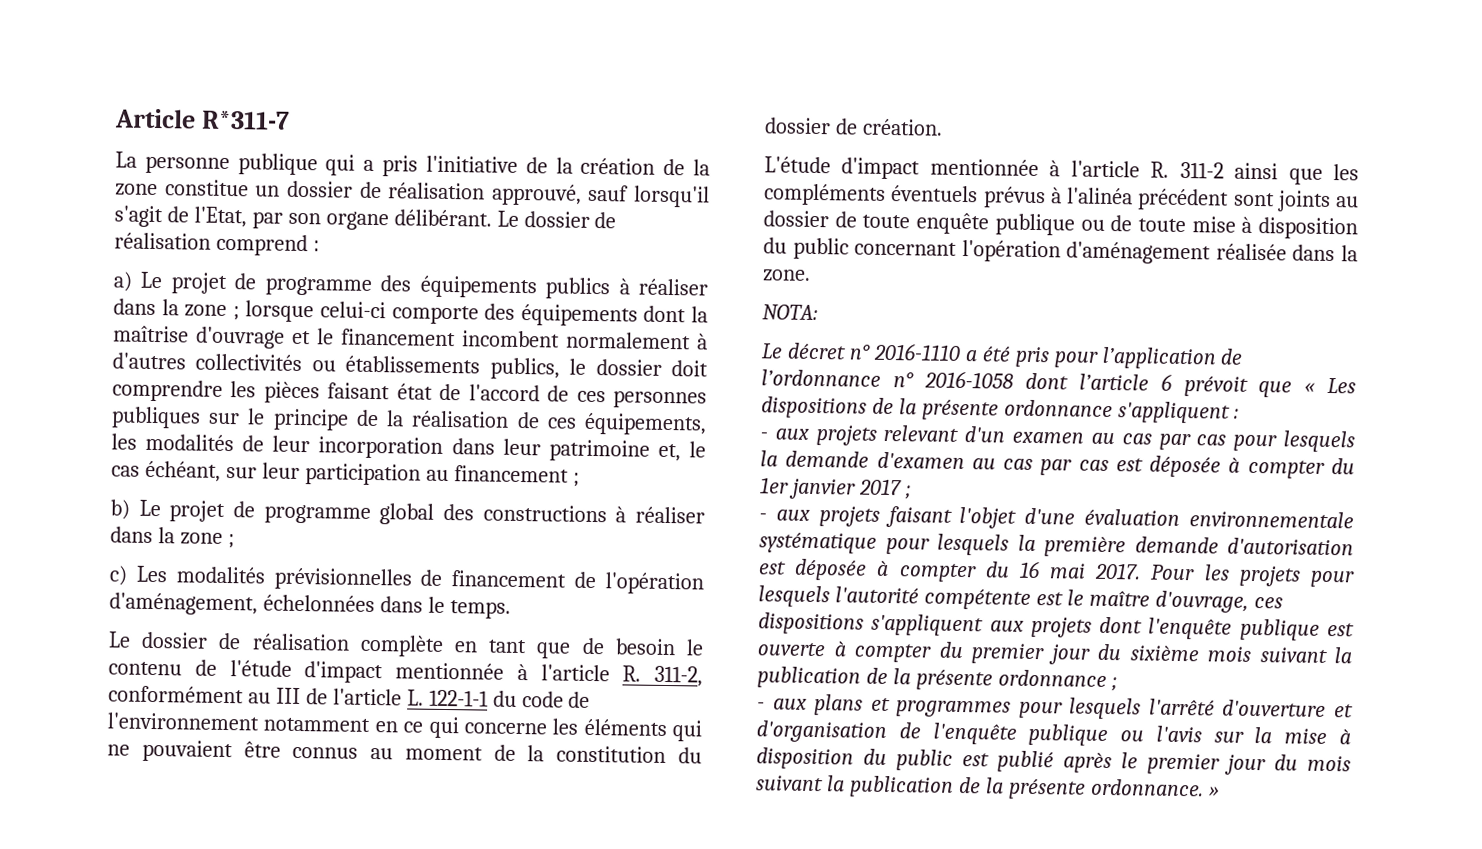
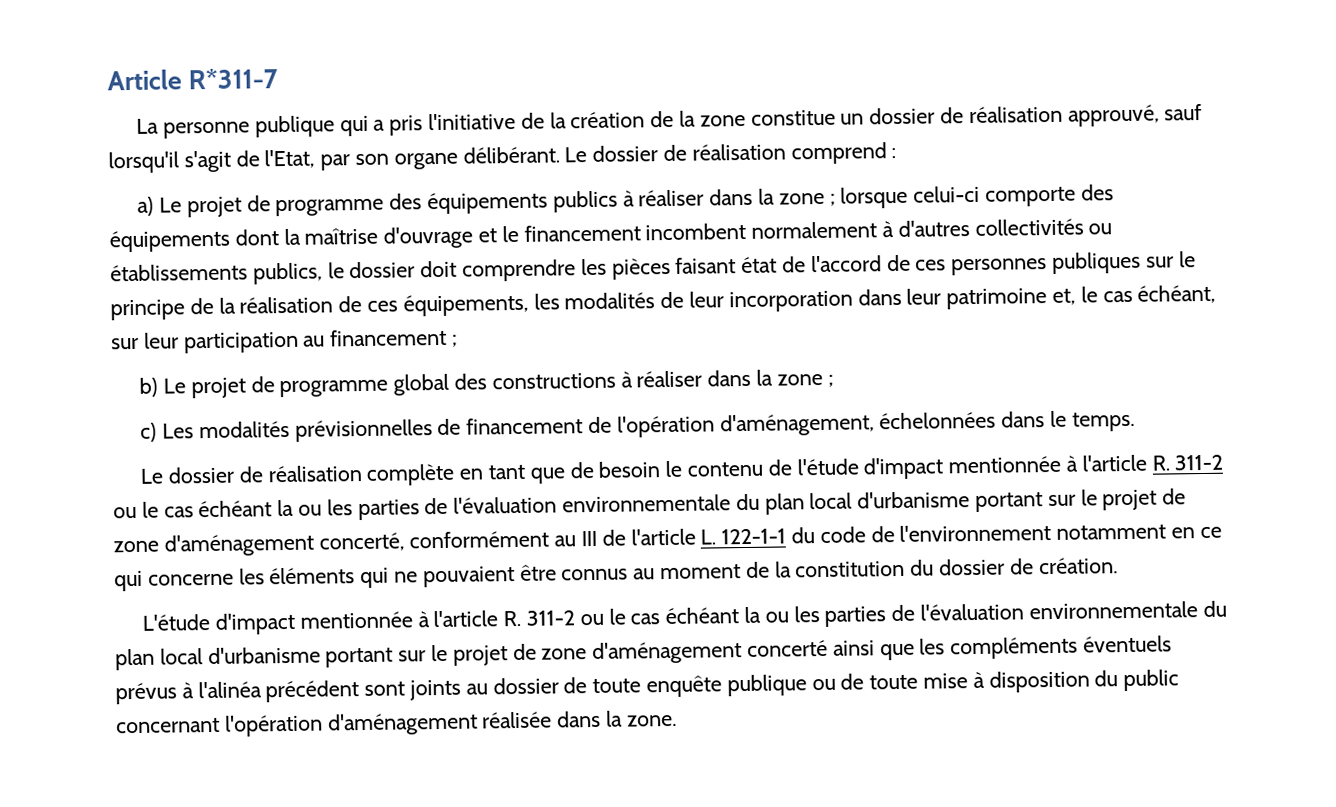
[654,665,703,687] 311-2, -> [1174,454,1224,471] [113,488,1187,521] [113,532,405,557] 311-2 ou le cas échéant la ou les parties de l'évaluation environnementale du plan local d'urbanisme portant sur le projet de zone d'aménagement concerté,
(1224, 170) none -> [579,600,1227,627] [115,639,829,671] ou le cas échéant la ou les parties de l'évaluation environnementale du plan local d'urbanisme portant sur le projet de zone d'aménagement concerté
[762,304,818,321] [761,342,1244,370] [761,369,1356,398] [761,396,1239,424] [760,424,1355,453] [760,450,1355,479] [760,477,912,500] [759,505,1354,529] [759,532,1354,558] [758,558,1355,588] [758,585,1283,613] [758,612,1354,641] [757,641,1353,665] [757,666,1118,692] [757,694,1353,720] [756,720,1351,747] [756,747,1351,776] [756,775,1220,800] // NOTA: // Le décret n° 2016-1110 a été pris pour l’application de l’ordonnance n° 2016-1058 dont l’article 6 prévoit que « Les dispositions de la présente ordonnance s'appliquent : // - aux projets relevant d'un examen au cas par cas pour lesquels la demande d'examen au cas par cas est déposée à compter du 1er janvier 2017 ; // - aux projets faisant l'objet d'une évaluation environnementale systématique pour lesquels la première demande d'autorisation est déposée à compter du 16 mai 2017. Pour les projets pour lesquels l'autorité compétente est le maître d'ouvrage, ces dispositions s'appliquent aux projets dont l'enquête publique est ouverte à compter du premier jour du sixième mois suivant la publication de la présente ordonnance ; // - aux plans et programmes pour lesquels l'arrêté d'ouverture et d'organisation de l'enquête publique ou l'avis sur la mise à disposition du public est publié après le premier jour du mois suivant la publication de la présente ordonnance. » -> (677, 720) none

